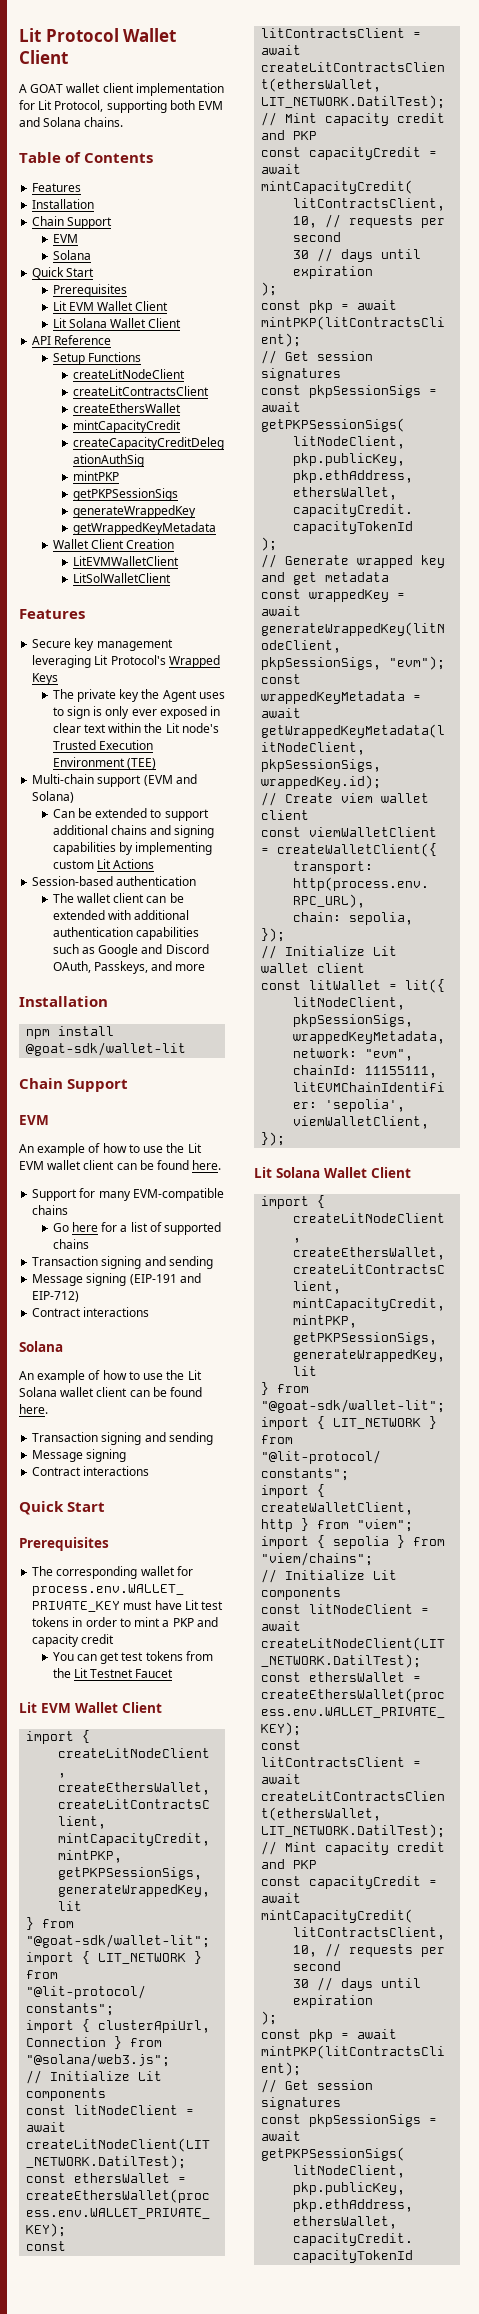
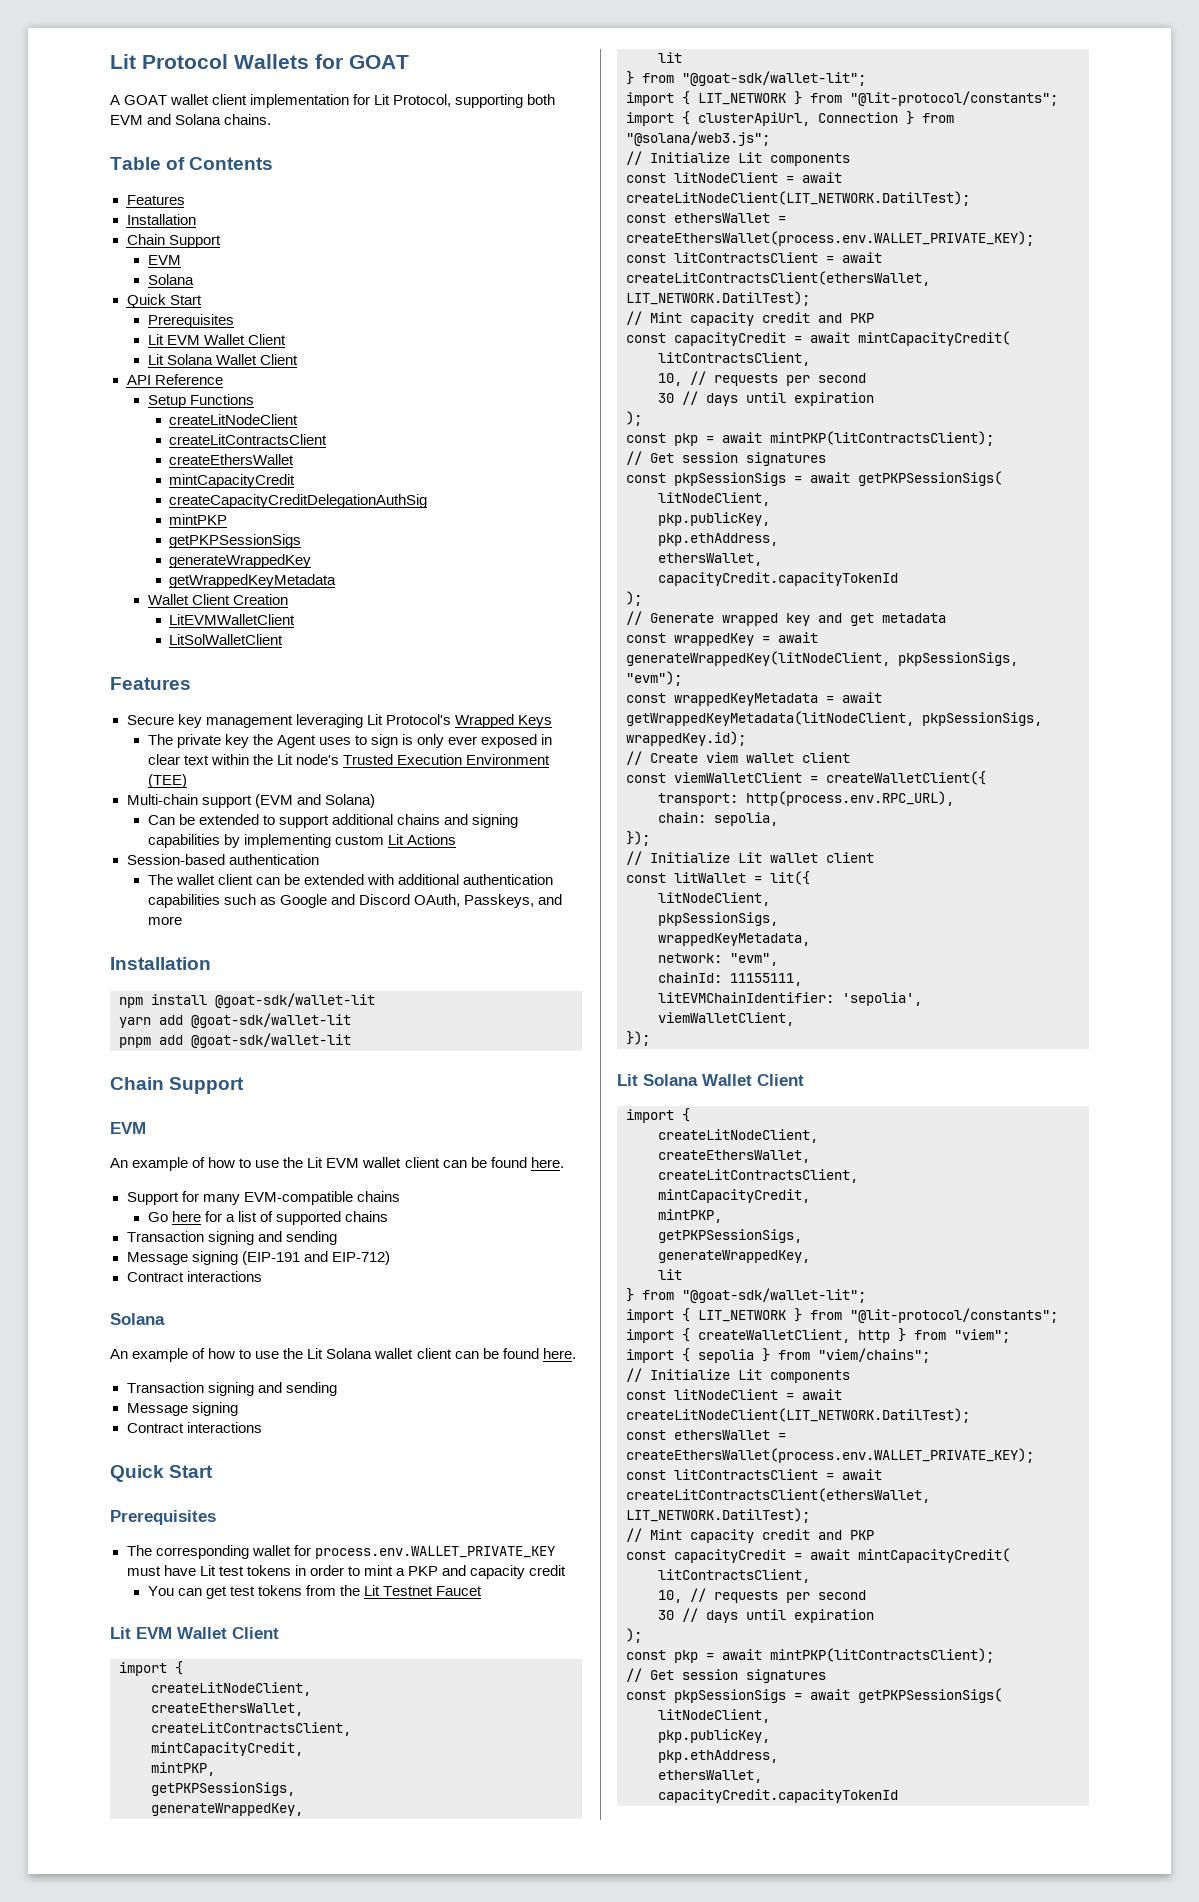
[123,28,177,42] [19,50,68,64] Wallet Client -> [234,54,409,69] Wallets for GOAT
(187, 1049) none -> [119,1013,351,1028] [119,1033,351,1048] // yarn add @goat-sdk/wallet-lit // pnpm add @goat-sdk/wallet-lit

